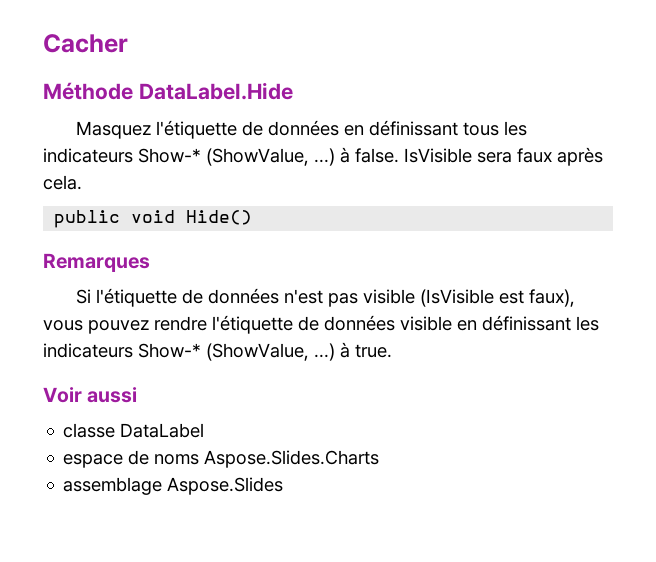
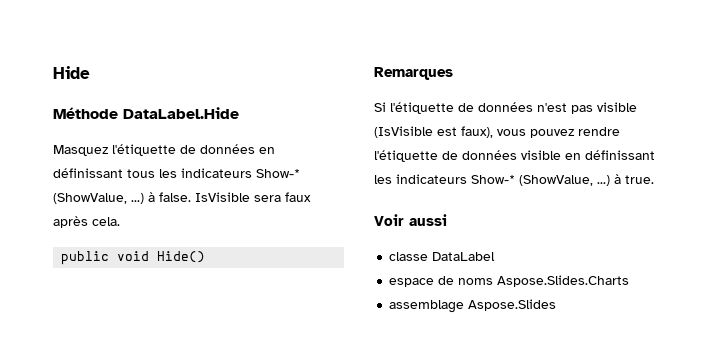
[43,34,128,53] Cacher -> [53,66,90,79] Hide

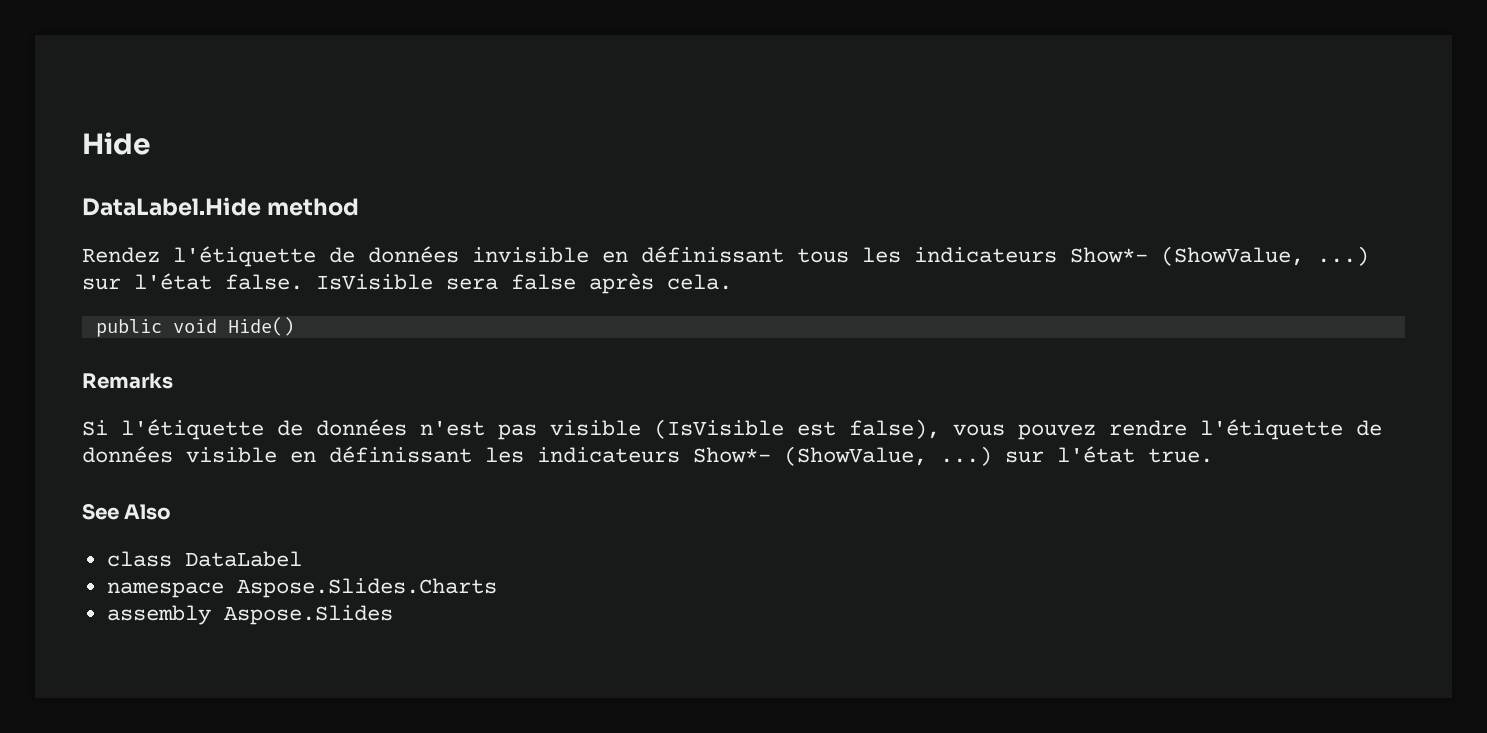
[53,107,118,119] Méthode -> (150, 143) none
[53,144,255,156] // Masquez l'étiquette de données -> [267,198,360,216] [82,246,589,267] method // Rendez l'étiquette de données invisible
[256,169,300,178] [53,192,155,204] Show-* (ShowValue, ...) à -> [1070,246,1369,266] [82,273,212,290] Show*- (ShowValue, ...) sur l'état
[285,192,311,202] faux -> [511,274,576,290] false
[374,67,453,80] Remarques -> [82,373,173,389] Remarks
[461,126,493,138] faux), -> [849,419,940,439] false),
[471,174,621,186] Show-* (ShowValue, ...) à -> [693,446,1135,466] Show*- (ShowValue, ...) sur l'état
[374,214,447,226] [389,252,496,261] [389,276,494,287] Voir aussi // classe DataLabel // espace de noms -> [82,503,172,520] [106,551,302,567] [106,582,224,598] See Also // class DataLabel // namespace
[389,300,465,313] assemblage -> [106,605,211,625] assembly

